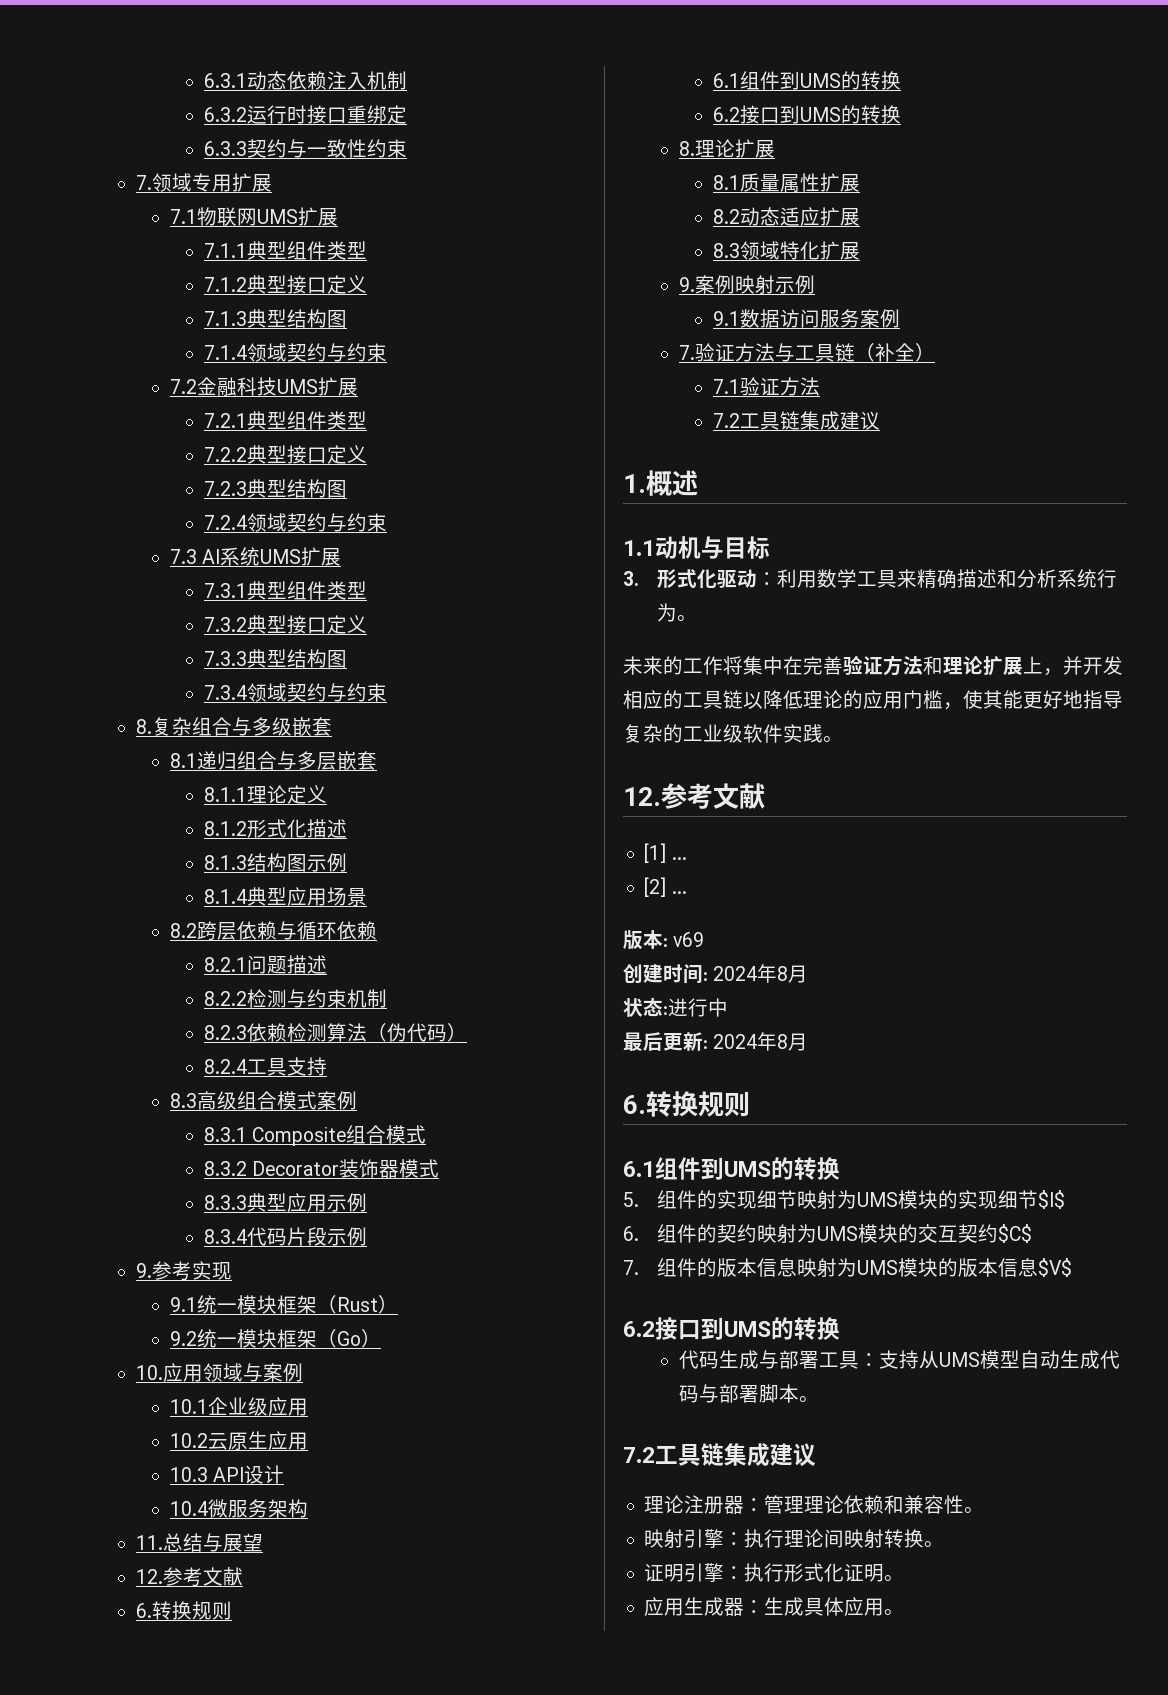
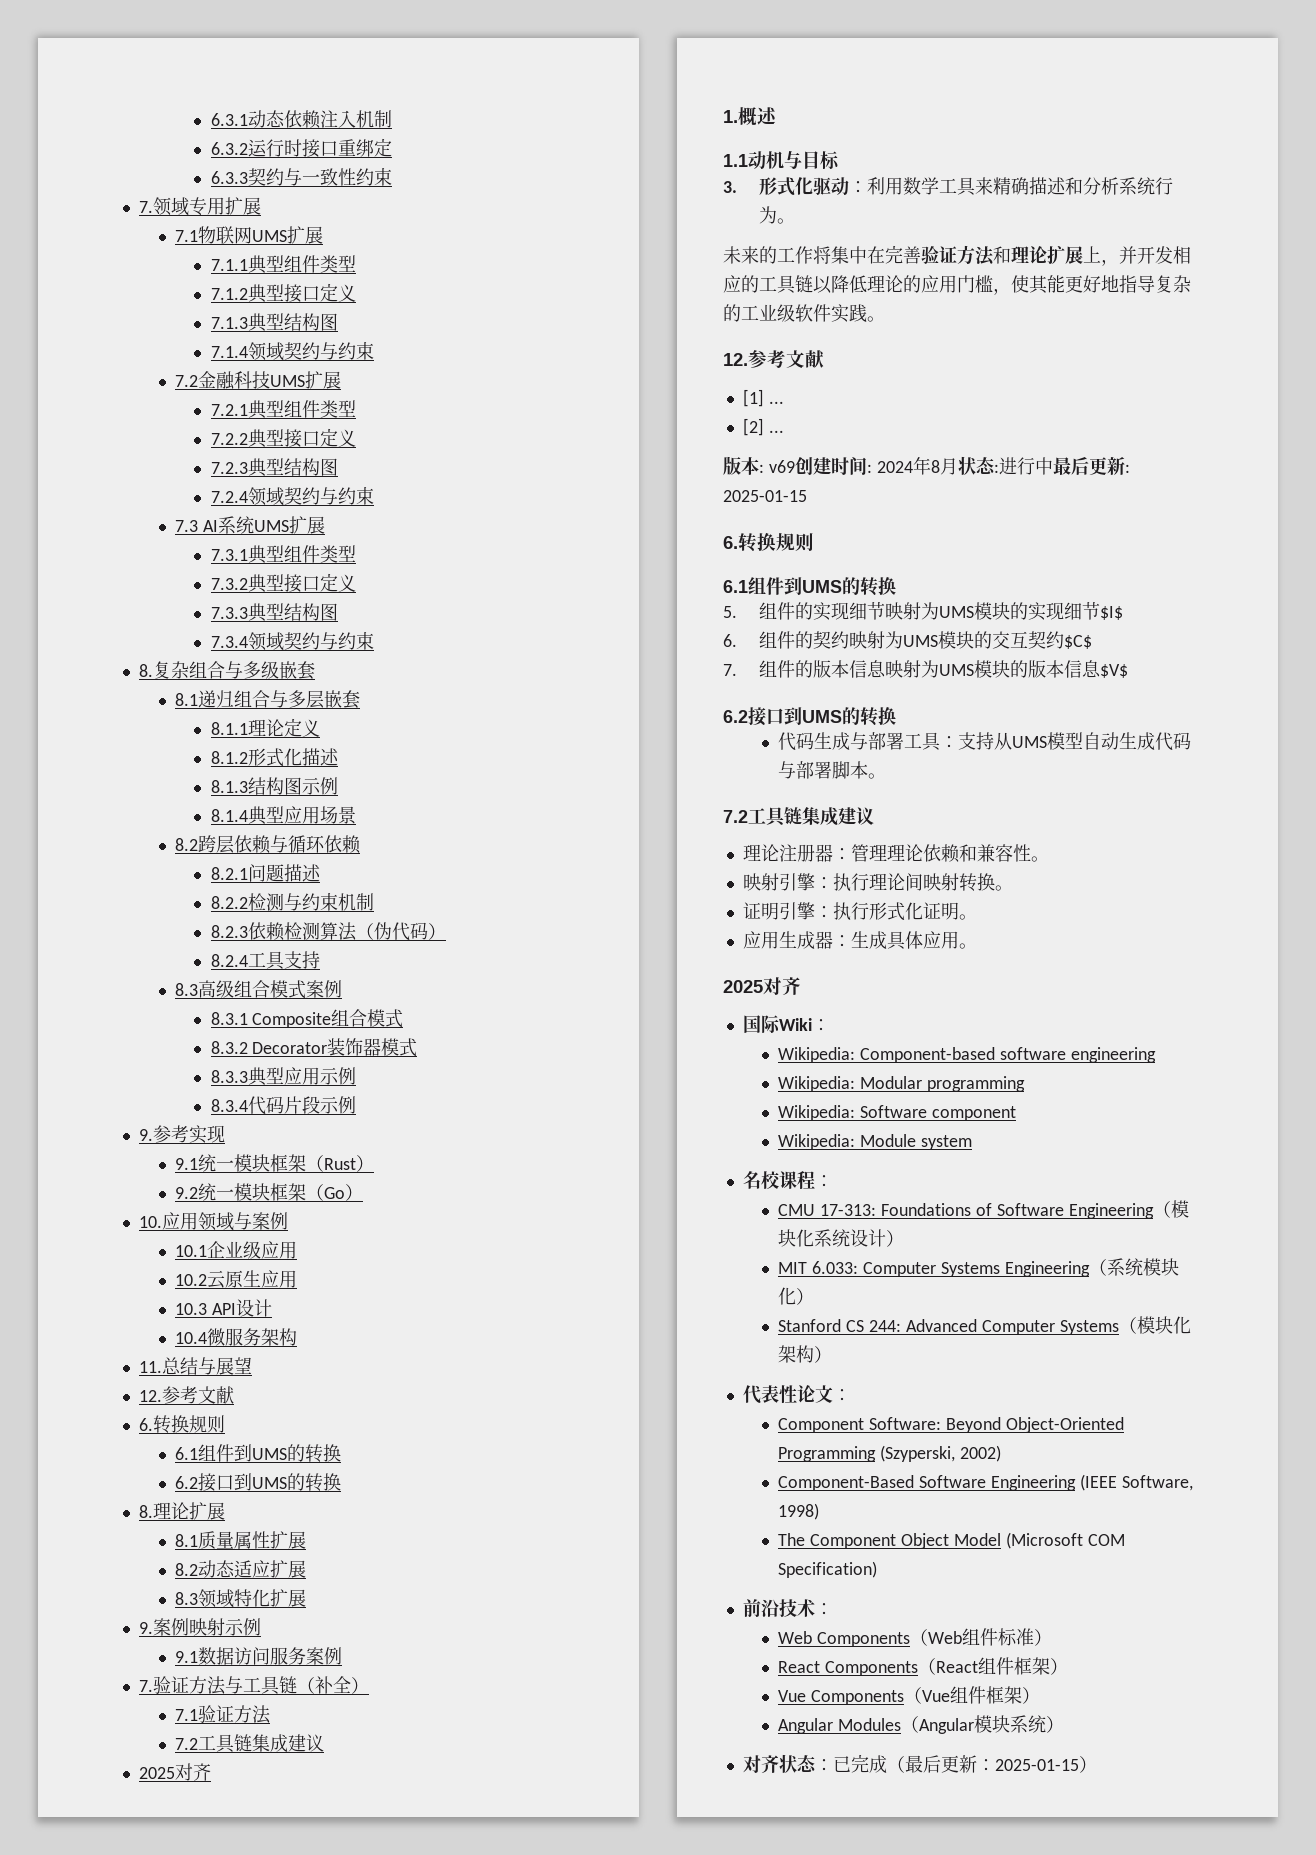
(880, 420) none -> [139,1763,212,1781] // 2025对齐
(705, 939) // -> (795, 466) none
(809, 974) // -> (958, 466) none
[623,1032,809,1051] // 最后更新: 2024年8月 -> [1052,457,1130,475] [723,490,807,502] 最后更新: 2025-01-15
(905, 1612) none -> [723,977,801,995] [742,1015,830,1033] [778,1047,1156,1063] [778,1076,1026,1092] [778,1105,1017,1121] [778,1134,973,1150] [742,1171,833,1190] [778,1200,1189,1219] [778,1229,905,1247] [778,1258,1179,1277] [778,1287,815,1305] [778,1316,1191,1335] [778,1345,833,1363] [742,1385,851,1404] [778,1417,1124,1433] [778,1445,1002,1462] [778,1474,1193,1491] [778,1503,820,1520] [778,1532,1125,1549] [778,1561,878,1578] [742,1599,833,1617] [778,1628,1053,1647] [778,1657,1069,1676] [778,1686,1041,1705] [778,1715,1065,1734] [742,1754,1097,1773] // 2025对齐 // 国际Wiki： // Wikipedia: Component-based software engineering // Wikipedia: Modular programming // Wikipedia: Software component // Wikipedia: Module system // 名校课程： // CMU 17-313: Foundations of Software Engineering（模块化系统设计） // MIT 6.033: Computer Systems Engineering（系统模块化） // Stanford CS 244: Advanced Computer Systems（模块化架构） // 代表性论文： // Component Software: Beyond Object-Oriented Programming (Szyperski, 2002) // Component-Based Software Engineering (IEEE Software, 1998) // The Component Object Model (Microsoft COM Specification) // 前沿技术： // Web Components（Web组件标准） // React Components（React组件框架） // Vue Components（Vue组件框架） // Angular Modules（Angular模块系统） // 对齐状态：已完成（最后更新：2025-01-15）

